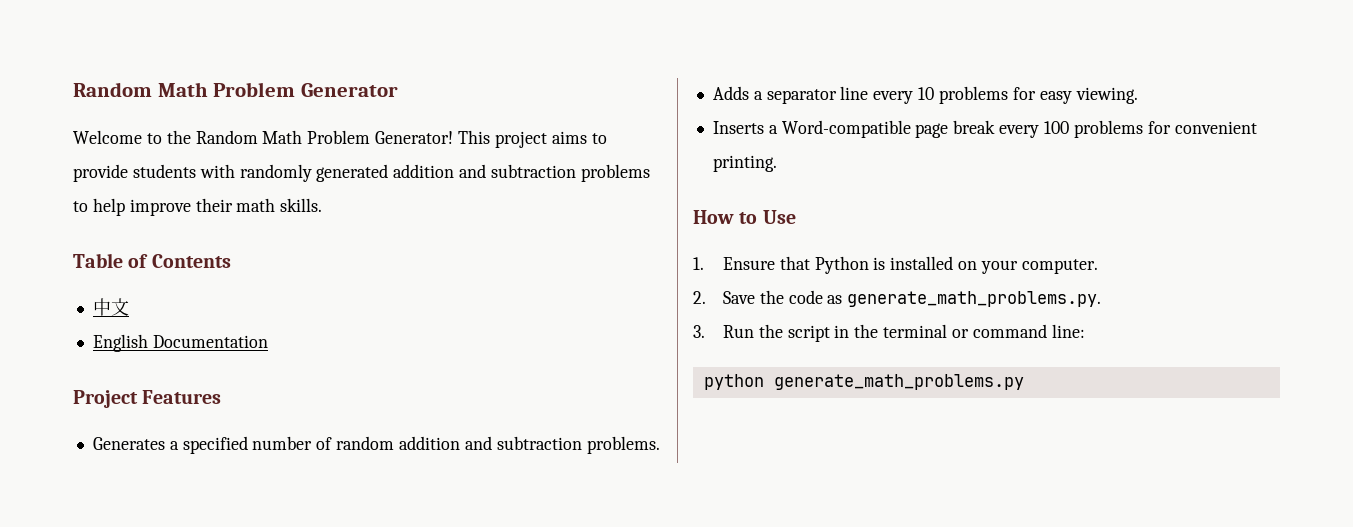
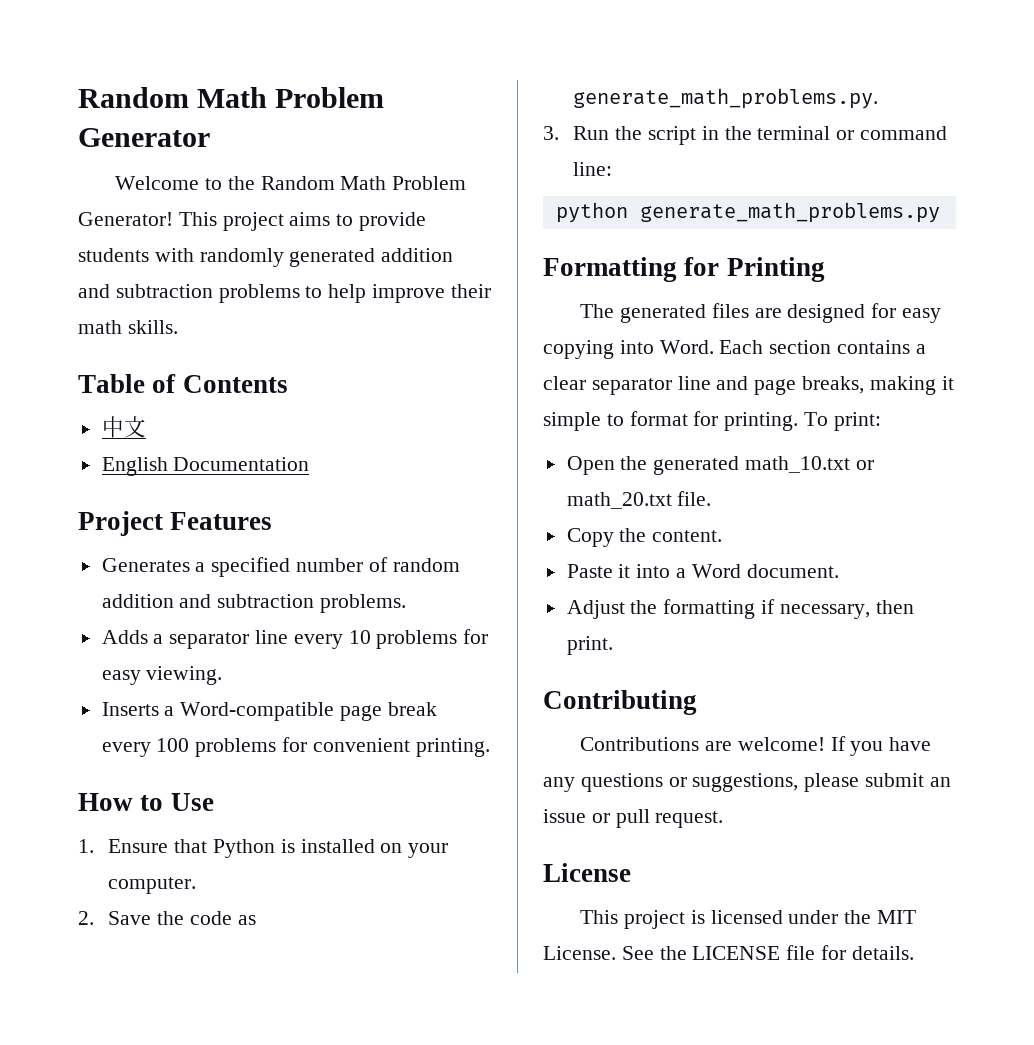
(1024, 382) none -> [543,257,825,282] [580,303,941,323] [543,340,926,359] [543,376,954,395] [543,411,881,431] [566,456,874,475] [566,491,712,509] [566,528,723,547] [566,564,839,578] [566,599,914,619] [566,636,613,655] [543,690,697,715] [580,736,932,756] [543,773,951,792] [543,809,724,828] [543,863,631,882] [580,910,916,929] [543,945,914,960] // Formatting for Printing // The generated files are designed for easy copying into Word. Each section contains a clear separator line and page breaks, making it simple to format for printing. To print: // Open the generated math_10.txt or math_20.txt file. // Copy the content. // Paste it into a Word document. // Adjust the formatting if necessary, then print. // Contributing // Contributions are welcome! If you have any questions or suggestions, please submit an issue or pull request. // License // This project is licensed under the MIT License. See the LICENSE file for details.

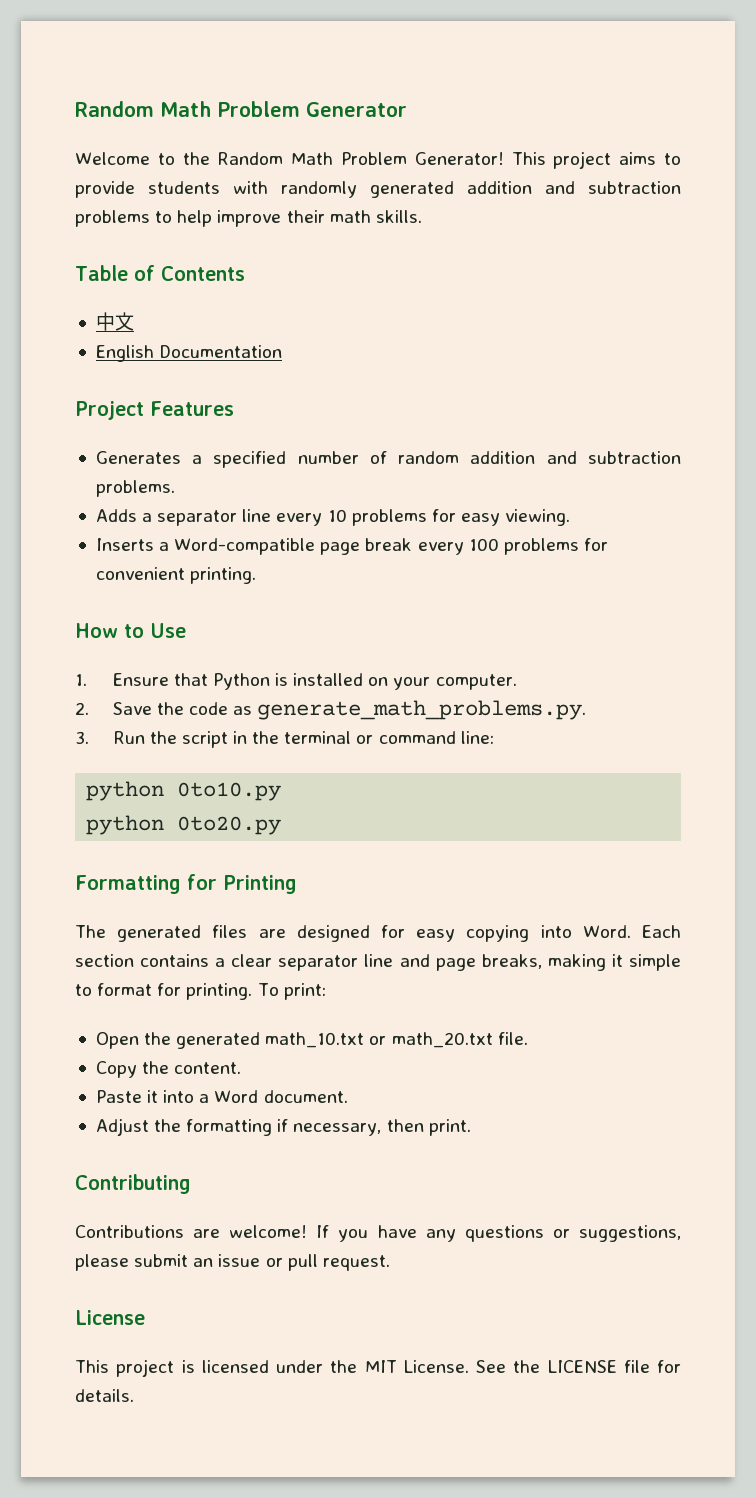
[639,202,940,223] generate_math_problems.py -> [177,782,282,801] [86,815,282,835] 0to10.py // python 0to20.py

